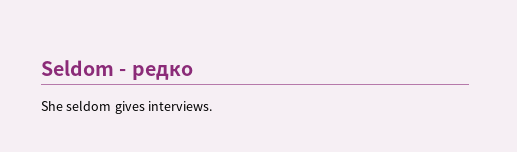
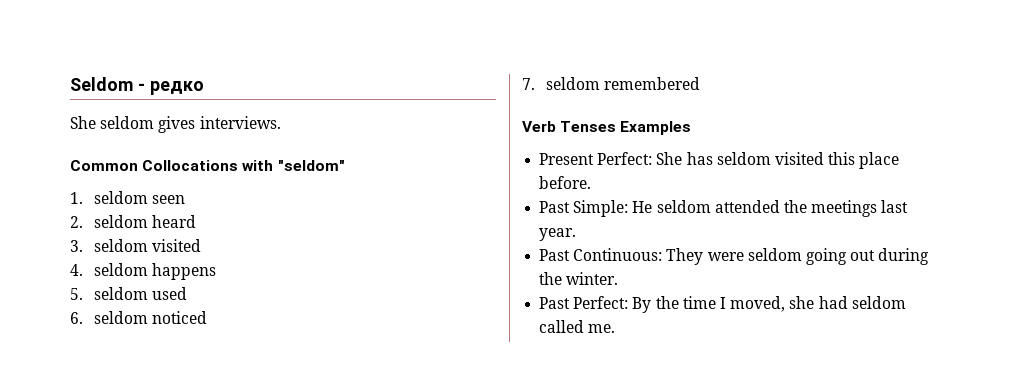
(213, 106) none -> [70,160,345,171] [70,191,185,204] [70,215,196,228] [70,239,201,252] [70,263,216,280] [70,287,187,300] [70,311,207,324] [522,77,700,90] [522,121,692,135] [539,152,900,169] [539,176,592,189] [539,200,909,217] [539,228,577,241] [539,248,930,265] [539,272,619,285] [539,296,906,313] [539,320,616,333] // Common Collocations with "seldom" // 1. seldom seen // 2. seldom heard // 3. seldom visited // 4. seldom happens // 5. seldom used // 6. seldom noticed // 7. seldom remembered // Verb Tenses Examples // Present Perfect: She has seldom visited this place before. // Past Simple: He seldom attended the meetings last year. // Past Continuous: They were seldom going out during the winter. // Past Perfect: By the time I moved, she had seldom called me.

